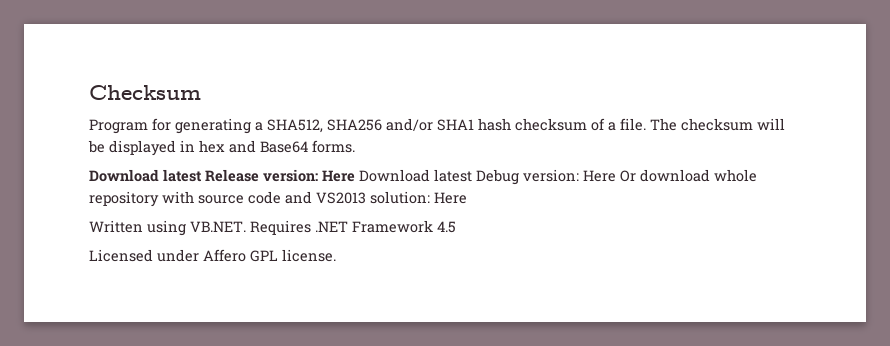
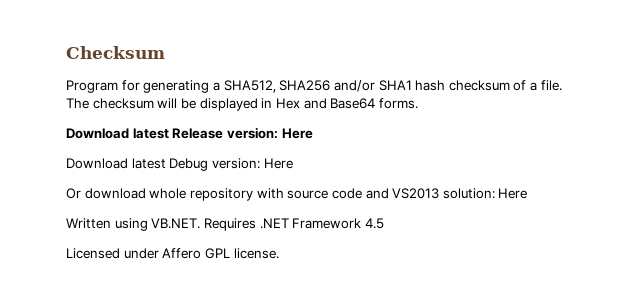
[199,140,225,153] hex -> [275,98,300,109] Hex
(355, 176) none -> (313, 133) //
(616, 176) none -> (293, 163) //

